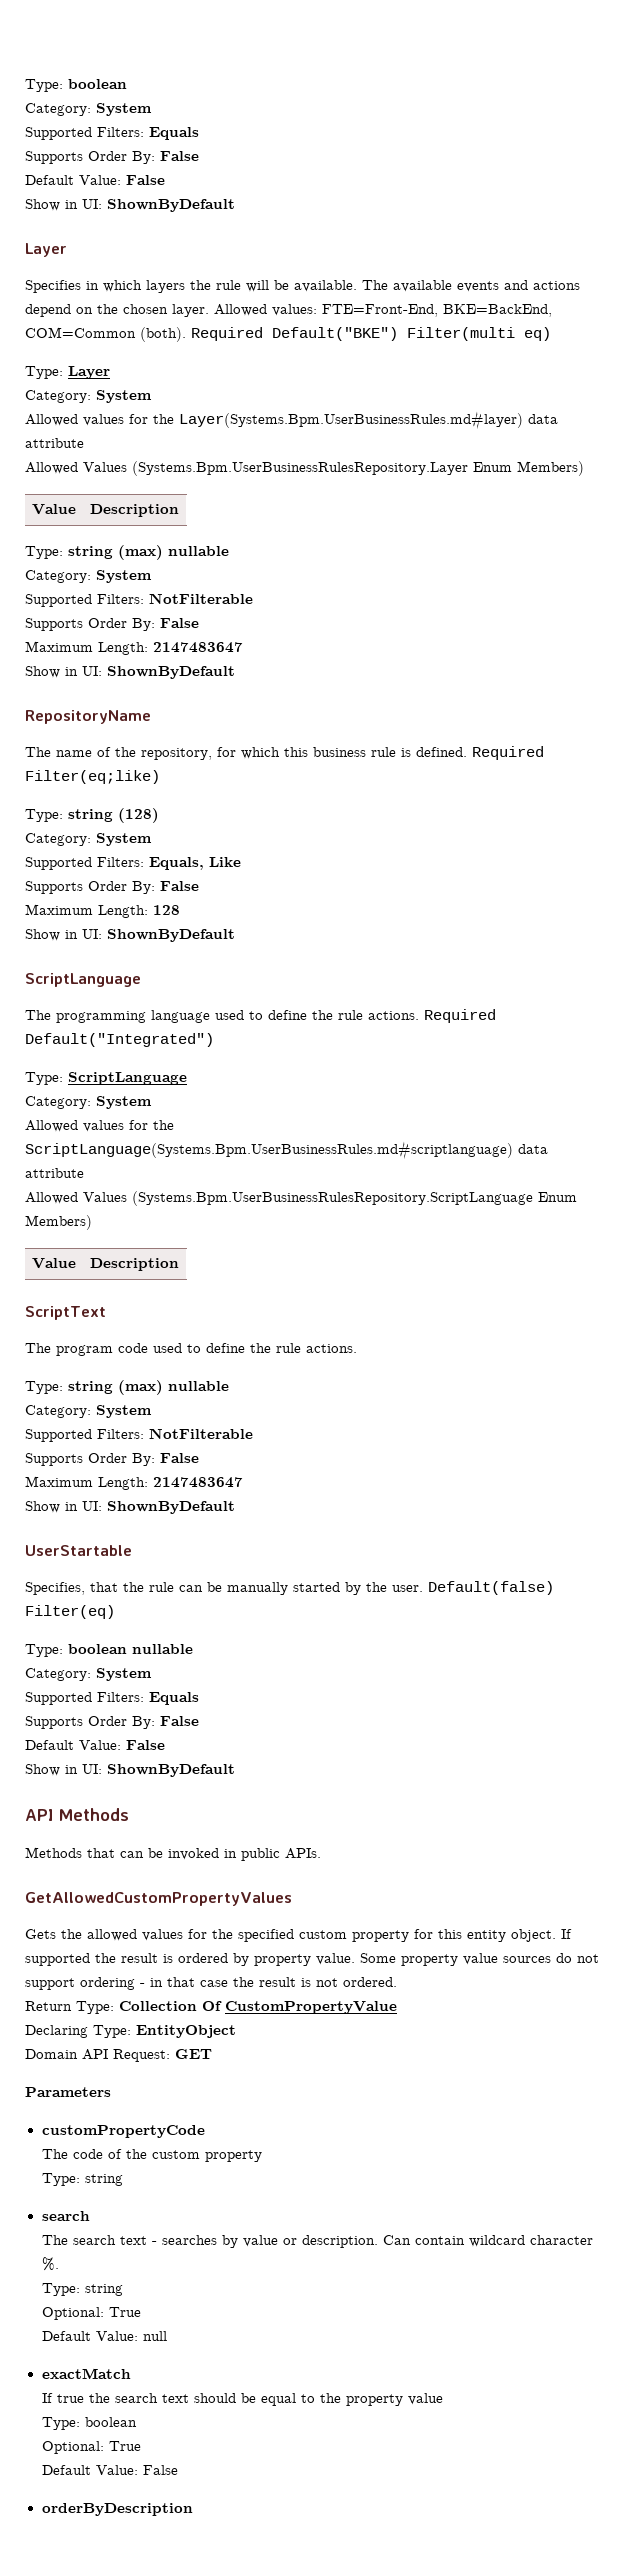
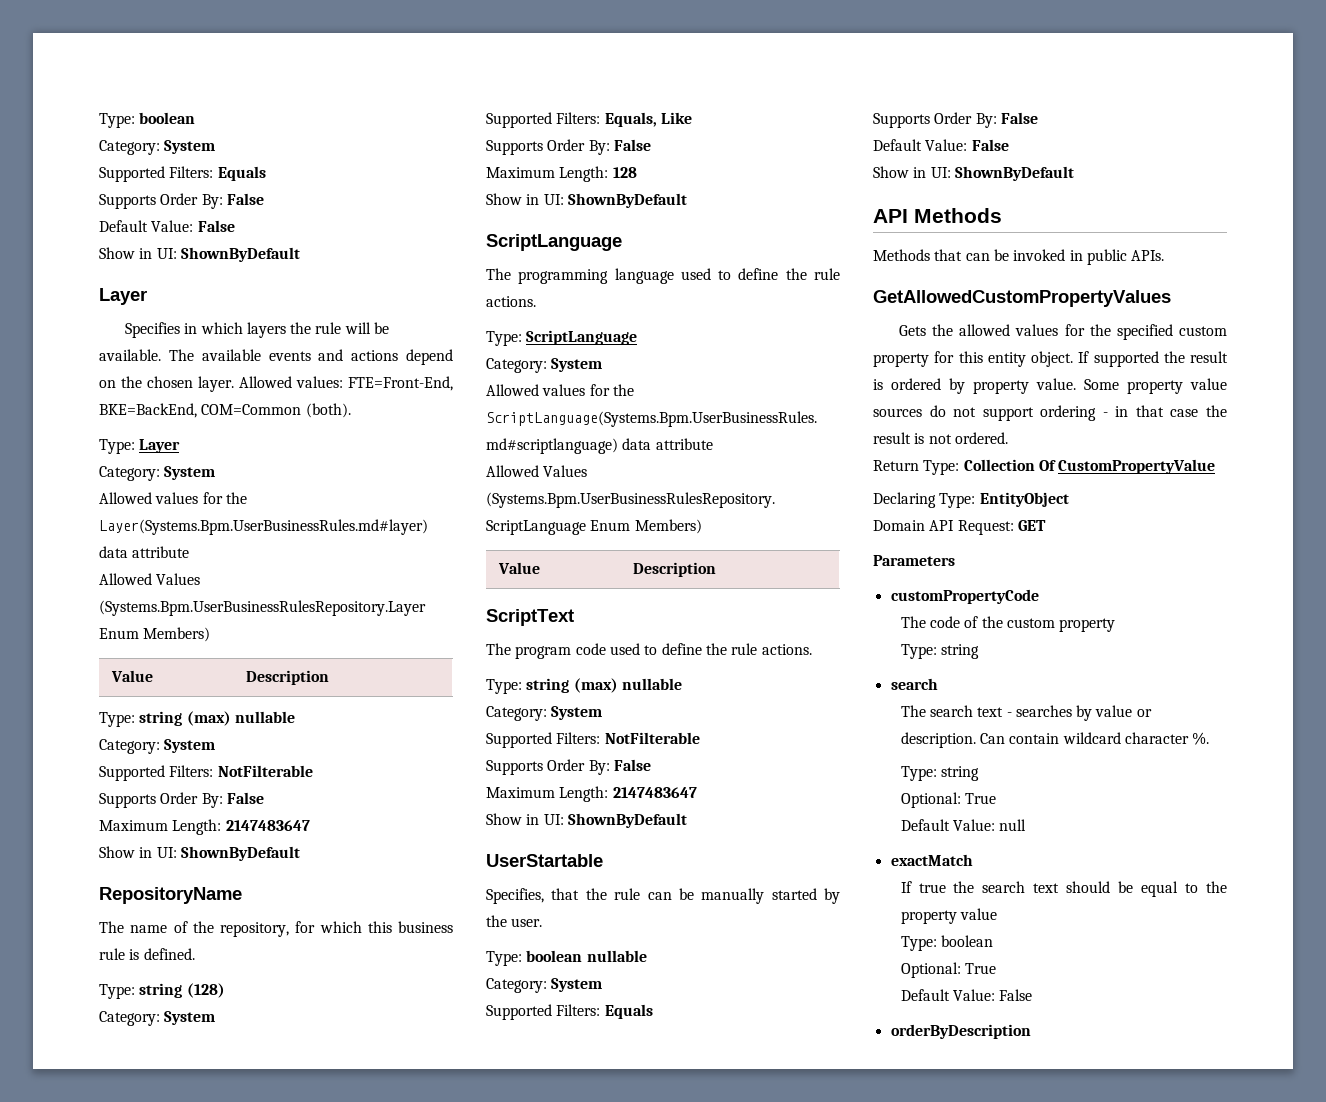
[191,327,551,341] Required Default("BKE") Filter(multi eq) -> (351, 410) none
[472,746,544,760] [25,770,160,784] Required Filter(eq;like) -> (195, 954) none
[424,1009,496,1023] [25,1033,214,1047] Required Default("Integrated") -> (536, 301) none
[428,1581,554,1595] [25,1605,115,1619] Default(false) Filter(eq) -> (543, 922) none

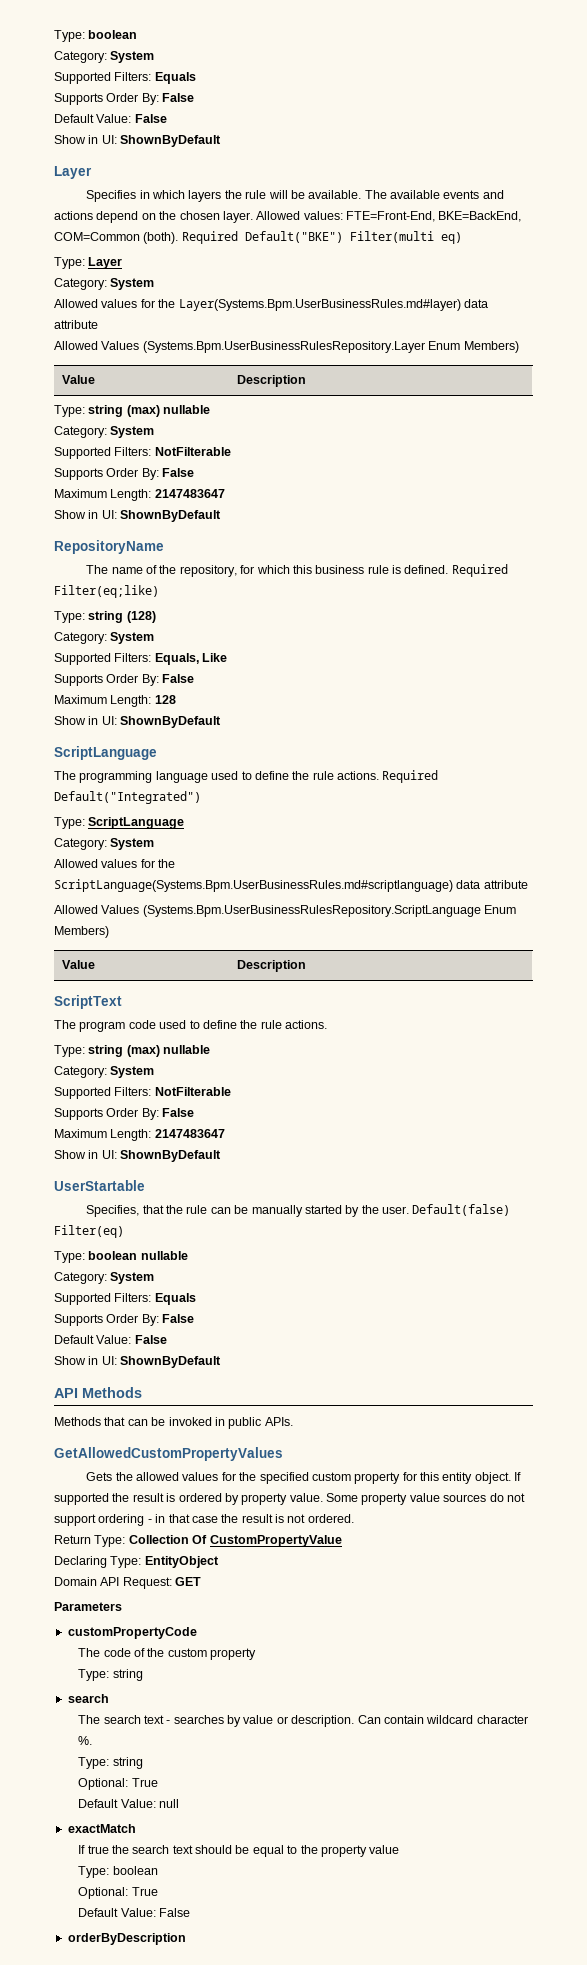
(351, 410) none -> [181,231,462,244] Required Default("BKE") Filter(multi eq)
(195, 954) none -> [451,564,508,577] [54,585,159,598] Required Filter(eq;like)
(536, 301) none -> [382,770,439,783] [54,791,201,804] Required Default("Integrated")
(543, 922) none -> [412,1204,511,1216] [54,1225,124,1238] Default(false) Filter(eq)

